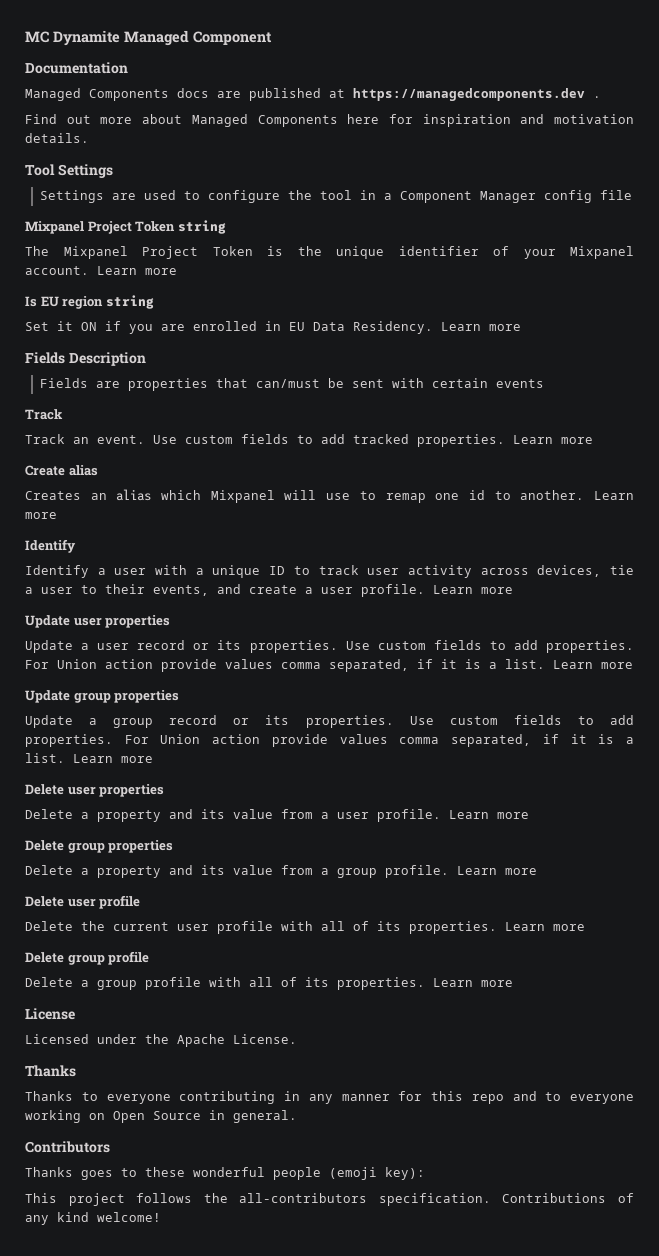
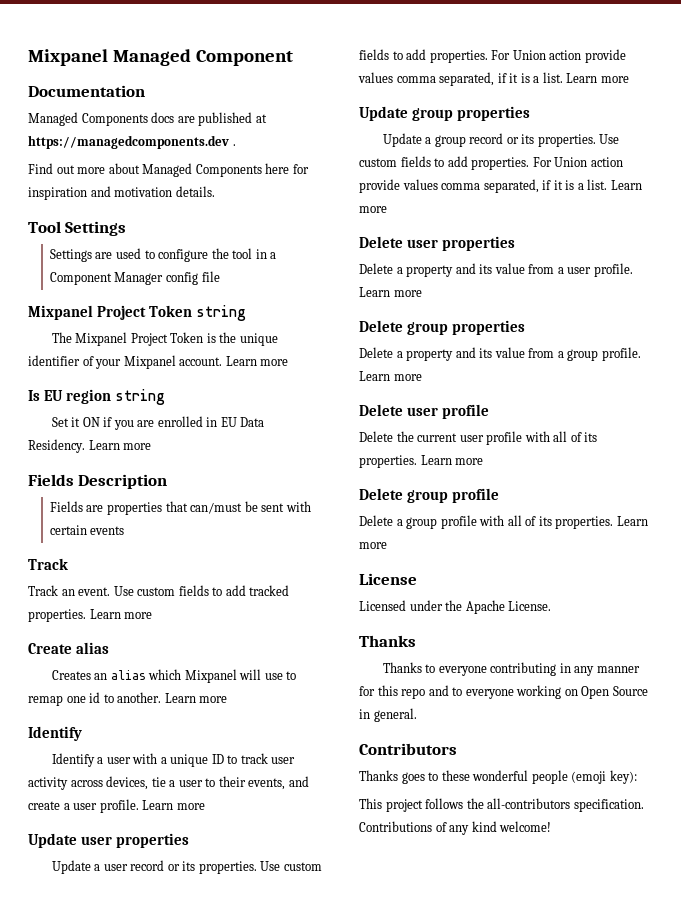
[25,30,120,46] MC Dynamite -> [28,49,108,66] Mixpanel

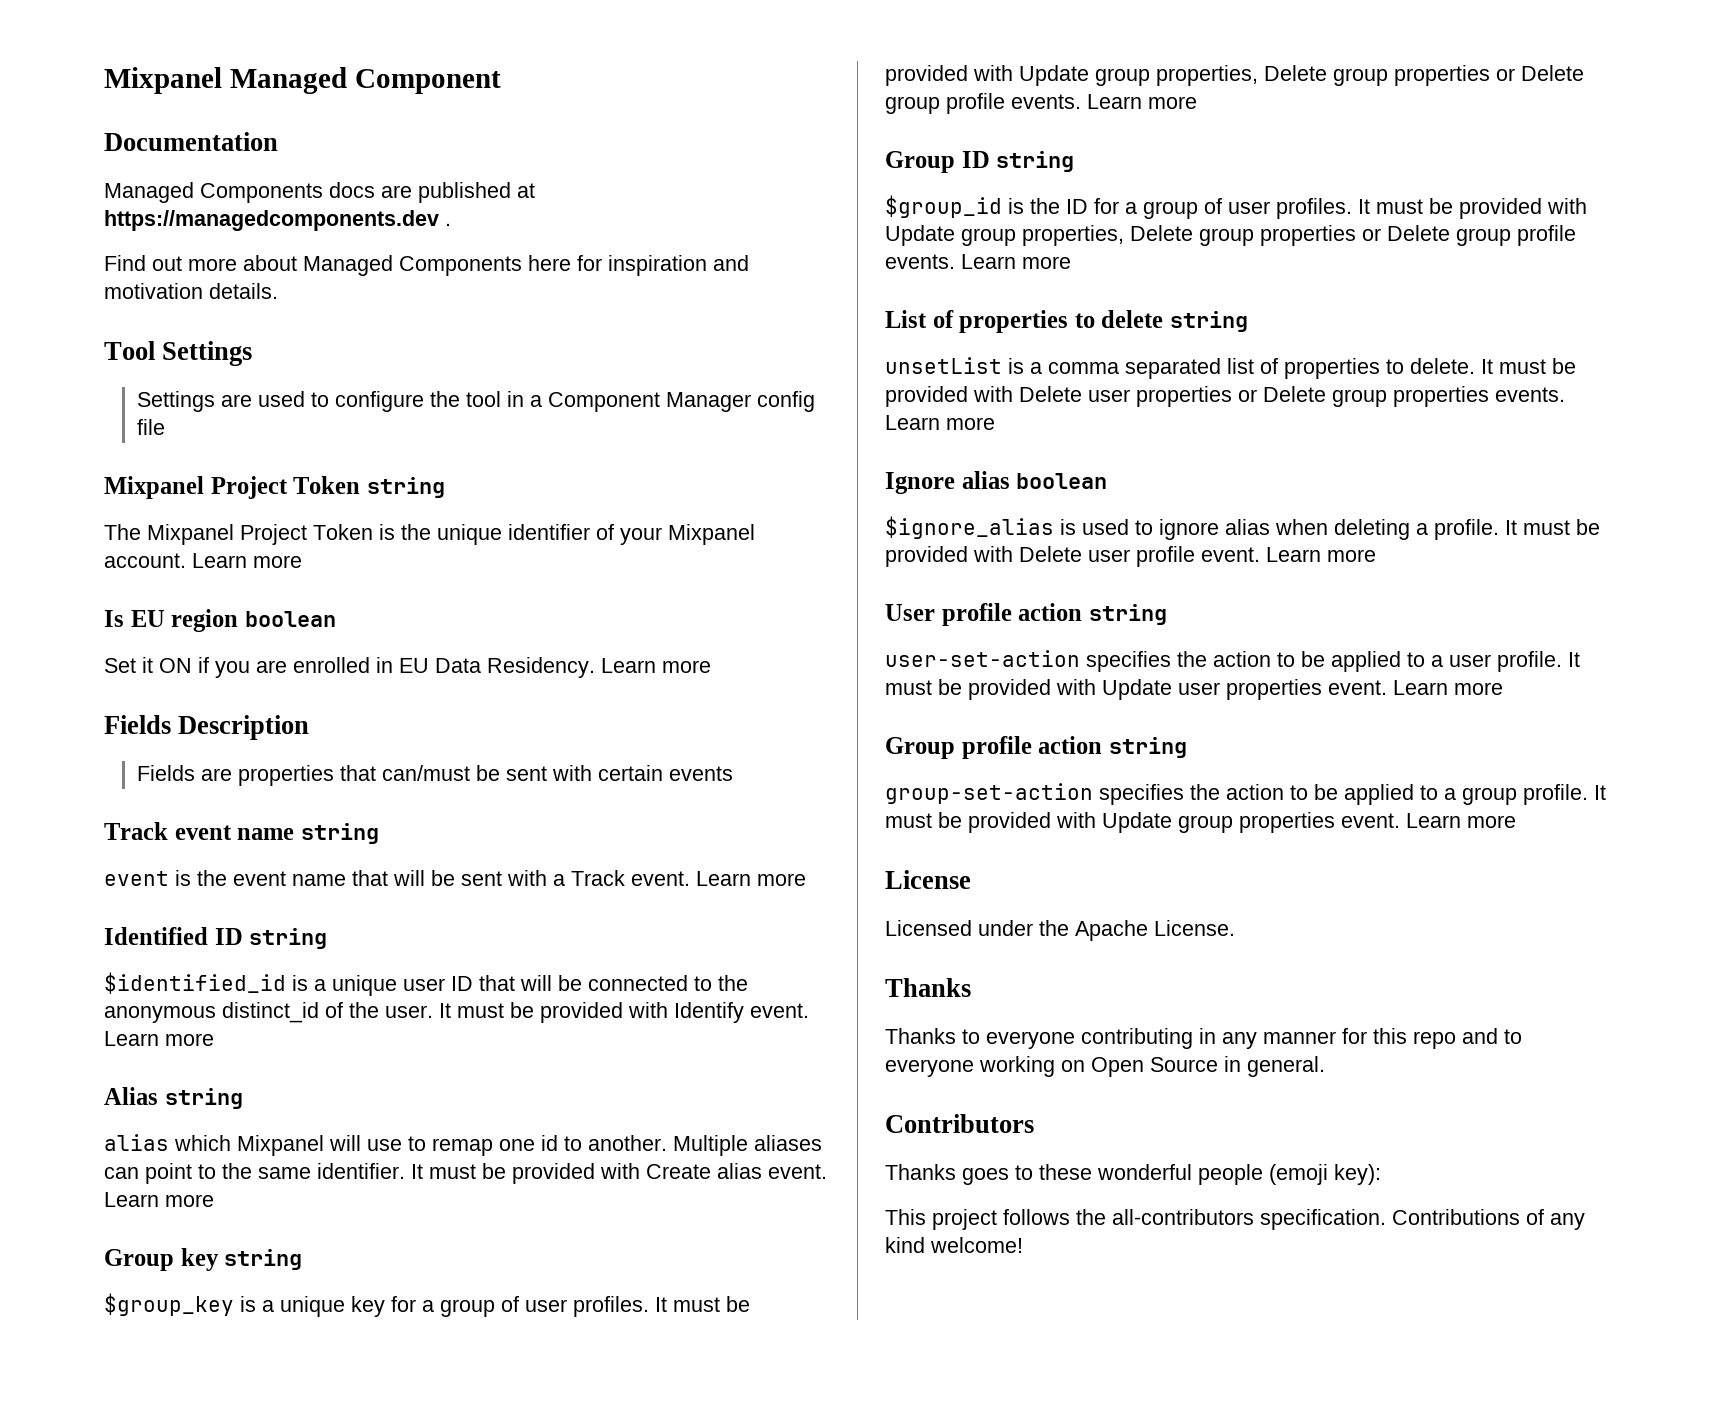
[114,389,165,405] string -> [244,611,336,627] boolean
[28,585,290,596] [28,609,153,622] [28,642,109,654] [51,670,108,680] // Track an event. Use custom fields to add tracked properties. Learn more // Create alias // Creates an -> [174,823,379,844] [104,870,806,886] [104,927,328,949] [104,972,748,996] [104,1002,809,1023] [104,1031,214,1046] [104,1087,243,1109] event name string // event is the event name that will be sent with a Track event. Learn more // Identified ID string // $identified_id is a unique user ID that will be connected to the anonymous distinct_id of the user. It must be provided with Identify event. Learn more // Alias string //
[164,693,228,703] [28,726,82,741] [51,753,296,767] [28,776,309,790] [28,799,205,813] [28,833,189,848] [51,860,322,874] [359,49,626,63] [358,72,629,86] [359,106,530,121] [382,133,620,147] [359,156,623,170] [359,179,642,193] [359,206,387,213] [359,236,515,251] [359,263,633,277] [359,287,422,297] [359,320,525,335] [359,347,641,361] [359,371,422,381] [359,404,489,419] [359,431,598,445] [359,455,484,468] [359,488,499,503] [359,515,614,529] Learn more // Identify // Identify a user with a unique ID to track user activity across devices, tie a user to their events, and create a user profile. Learn more // Update user properties // Update a user record or its properties. Use custom fields to add properties. For Union action provide values comma separated, if it is a list. Learn more // Update group properties // Update a group record or its properties. Use custom fields to add properties. For Union action provide values comma separated, if it is a list. Learn more // Delete user properties // Delete a property and its value from a user profile. Learn more // Delete group properties // Delete a property and its value from a group profile. Learn more // Delete user profile // Delete the current user profile with all of its properties. Learn more // Delete group profile // Delete a group profile with all of its properties. -> [673,1135,822,1156] [104,1163,827,1184] [104,1192,214,1207] [104,1248,303,1271] [104,1293,750,1317] [885,65,1584,86] [885,93,1197,114] [885,151,1075,173] [885,195,1587,219] [885,225,1576,246] [885,254,1071,269] [885,310,1249,333] [885,357,1576,379] [885,386,1565,407] [885,415,995,430] [885,471,1108,494] [885,516,1600,540] [885,546,1376,567] [885,603,1167,626] [885,650,1580,672] [885,679,1503,700] [885,736,1187,759] [885,783,1606,805] [885,812,1400,833] Multiple aliases can point to the same identifier. It must be provided with Create alias event. Learn more // Group key string // $group_key is a unique key for a group of user profiles. It must be provided with Update group properties, Delete group properties or Delete group profile events. Learn more // Group ID string // $group_id is the ID for a group of user profiles. It must be provided with Update group properties, Delete group properties or Delete group profile events. Learn more // List of properties to delete string // unsetList is a comma separated list of properties to delete. It must be provided with Delete user properties or Delete group properties events. Learn more // Ignore alias boolean // $ignore_alias is used to ignore alias when deleting a profile. It must be provided with Delete user profile event. Learn more // User profile action string // user-set-action specifies the action to be applied to a user profile. It must be provided with Update user properties event. Learn more // Group profile action string // group-set-action specifies the action to be applied to a group profile. It must be provided with Update group properties event.

